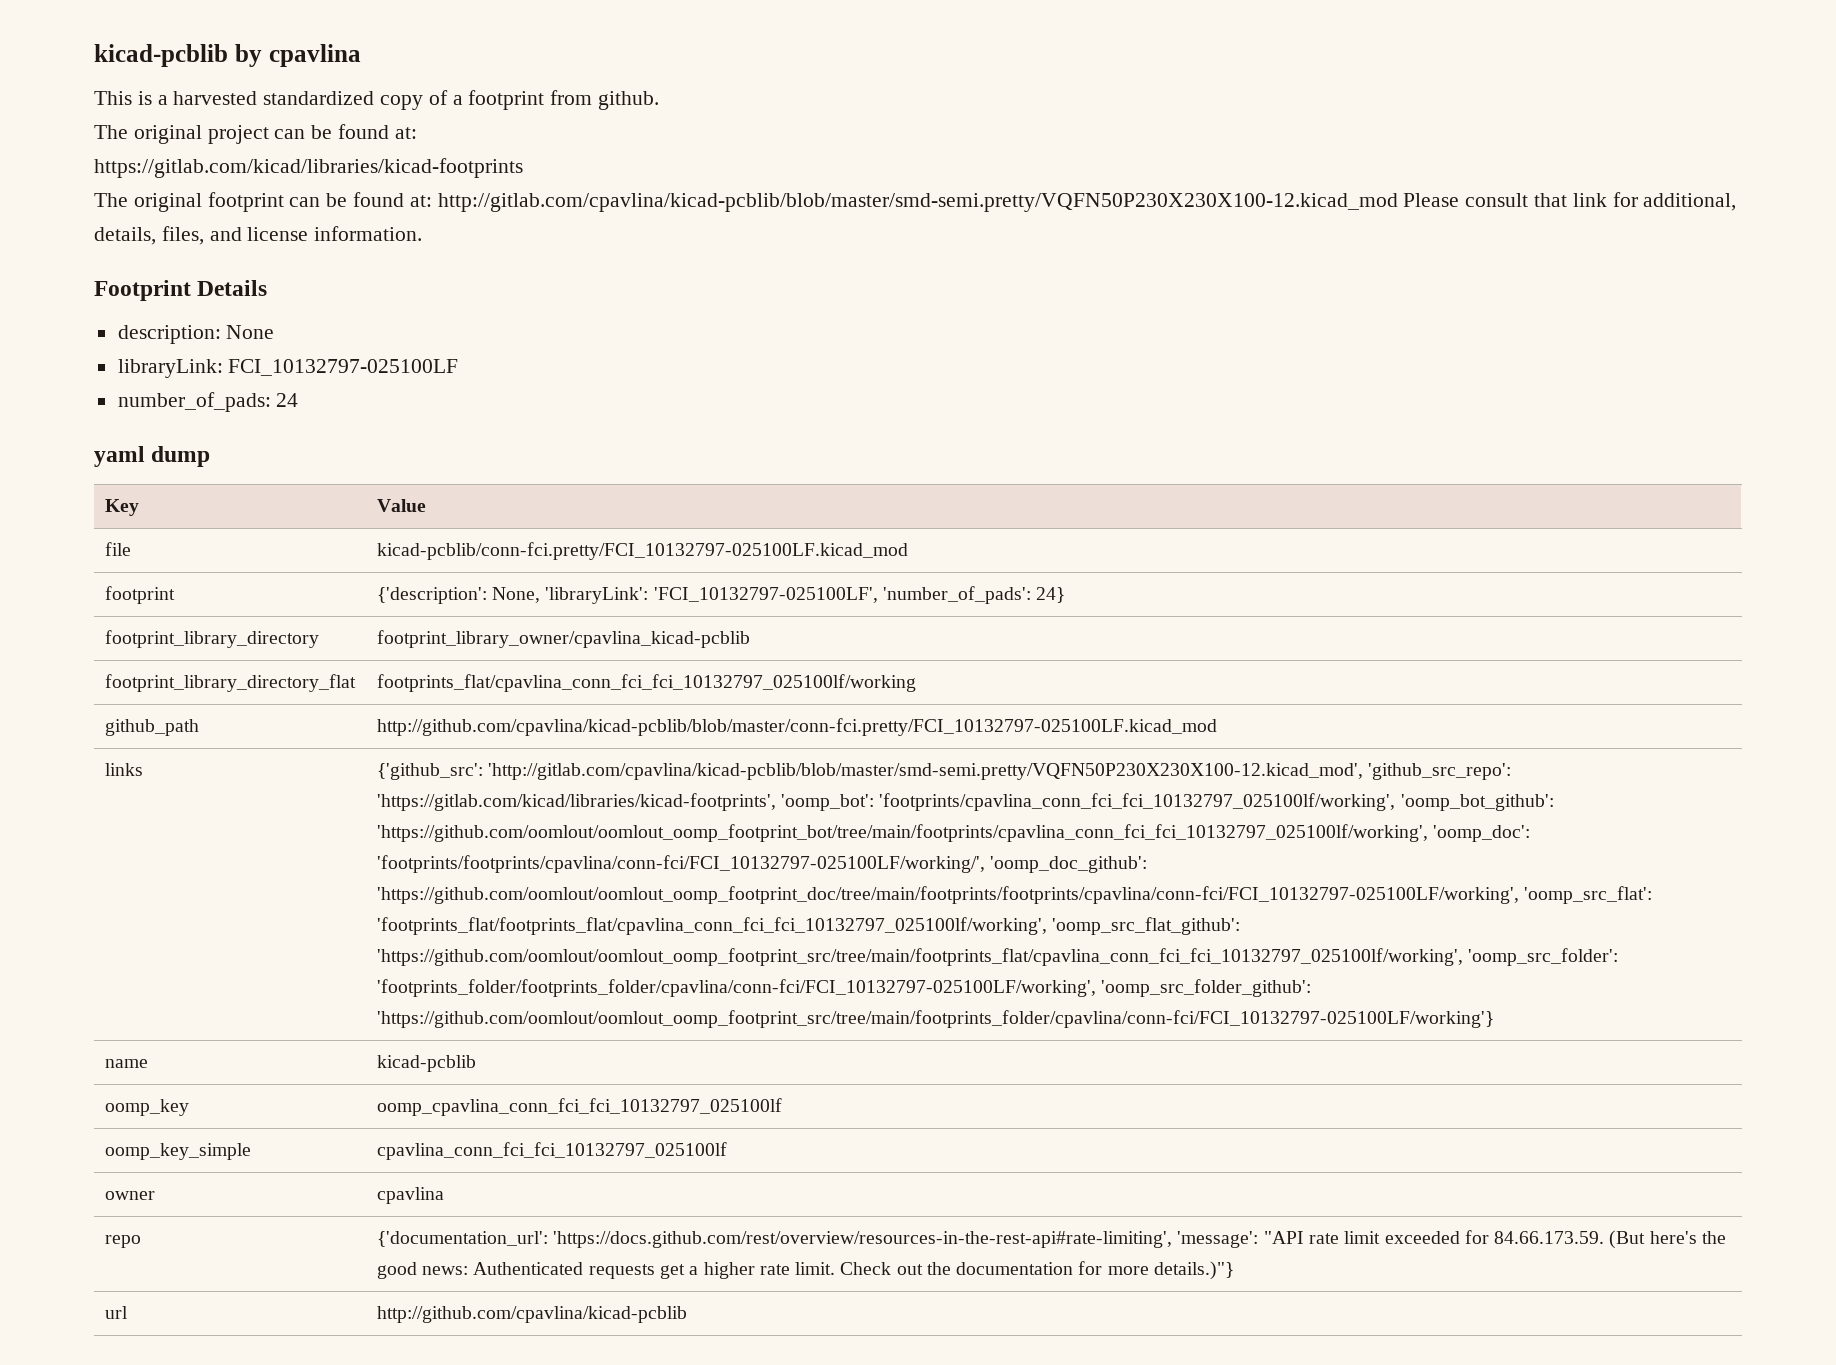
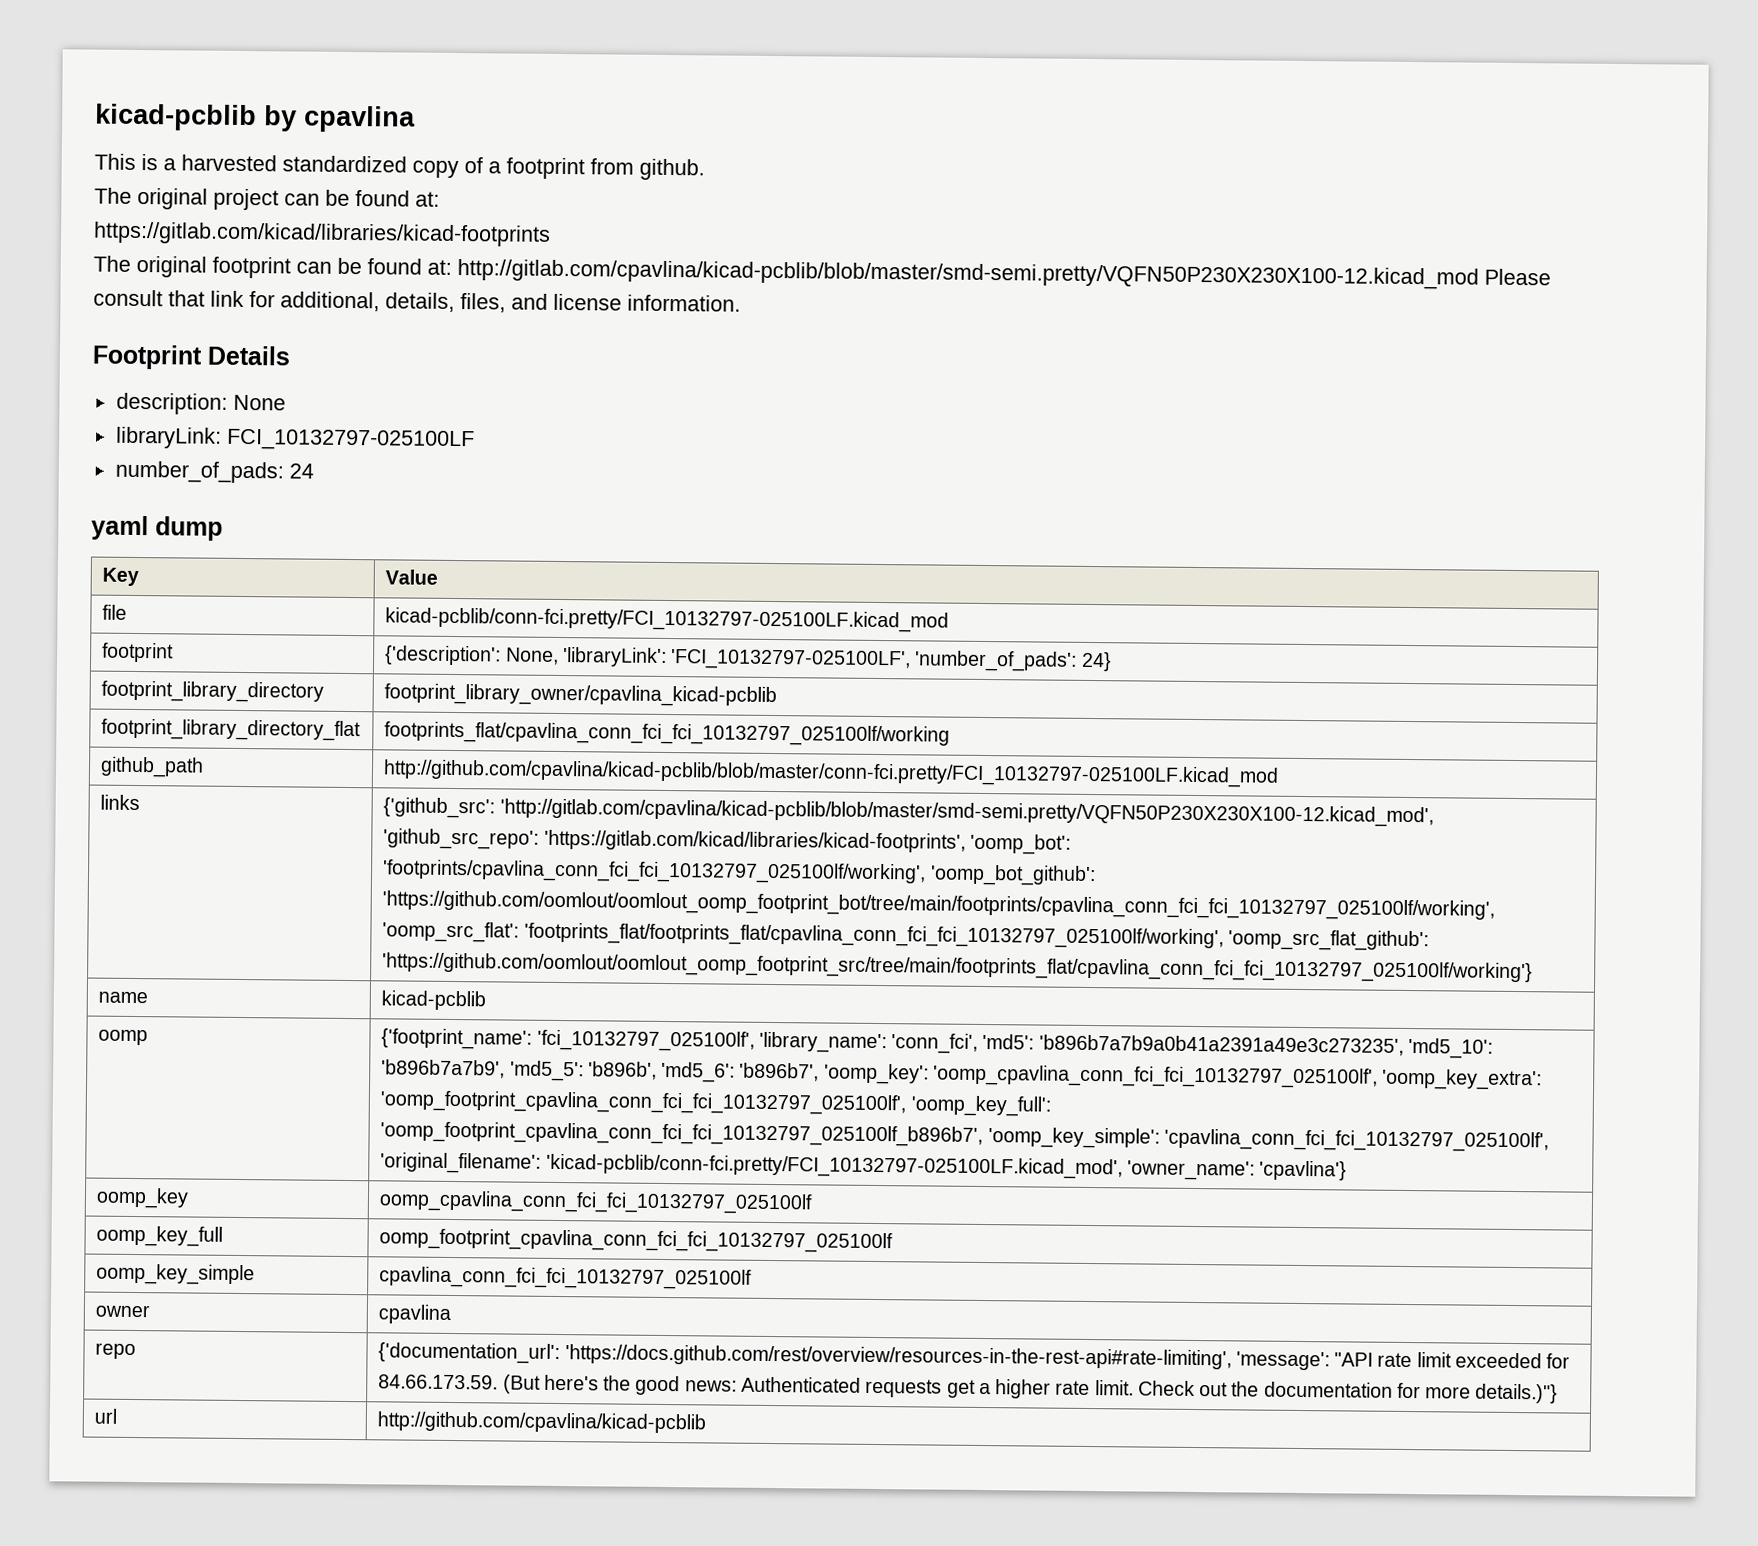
[1433,825,1531,842] [376,855,1148,873] [376,886,1653,904] [376,917,1241,935] [376,948,1619,966] [376,979,1312,997] [376,1010,1494,1028] [104,1059,148,1068] [376,1055,476,1072] 'oomp_doc': 'footprints/footprints/cpavlina/conn-fci/FCI_10132797-025100LF/working/', 'oomp_doc_github': 'https://github.com/oomlout/oomlout_oomp_footprint_doc/tree/main/footprints/footprints/cpavlina/conn-fci/FCI_10132797-025100LF/working', 'oomp_src_flat': 'footprints_flat/footprints_flat/cpavlina_conn_fci_fci_10132797_025100lf/working', 'oomp_src_flat_github': 'https://github.com/oomlout/oomlout_oomp_footprint_src/tree/main/footprints_flat/cpavlina_conn_fci_fci_10132797_025100lf/working', 'oomp_src_folder': 'footprints_folder/footprints_folder/cpavlina/conn-fci/FCI_10132797-025100LF/working', 'oomp_src_folder_github': 'https://github.com/oomlout/oomlout_oomp_footprint_src/tree/main/footprints_folder/cpavlina/conn-fci/FCI_10132797-025100LF/working'} // name | kicad-pcblib -> [382,921,1429,952] [382,952,1534,984] [98,991,149,1004] [381,990,487,1011] [98,1029,149,1046] [381,1028,1494,1059] [381,1059,1543,1091] [380,1090,1051,1117] [380,1121,1549,1153] [380,1152,1348,1181] 'oomp_src_flat': 'footprints_flat/footprints_flat/cpavlina_conn_fci_fci_10132797_025100lf/working', 'oomp_src_flat_github': 'https://github.com/oomlout/oomlout_oomp_footprint_src/tree/main/footprints_flat/cpavlina_conn_fci_fci_10132797_025100lf/working'} // name | kicad-pcblib // oomp | {'footprint_name': 'fci_10132797_025100lf', 'library_name': 'conn_fci', 'md5': 'b896b7a7b9a0b41a2391a49e3c273235', 'md5_10': 'b896b7a7b9', 'md5_5': 'b896b', 'md5_6': 'b896b7', 'oomp_key': 'oomp_cpavlina_conn_fci_fci_10132797_025100lf', 'oomp_key_extra': 'oomp_footprint_cpavlina_conn_fci_fci_10132797_025100lf', 'oomp_key_full': 'oomp_footprint_cpavlina_conn_fci_fci_10132797_025100lf_b896b7', 'oomp_key_simple': 'cpavlina_conn_fci_fci_10132797_025100lf', 'original_filename': 'kicad-pcblib/conn-fci.pretty/FCI_10132797-025100LF.kicad_mod', 'owner_name': 'cpavlina'}
(782, 1107) none -> [96,1225,224,1247] [379,1228,894,1254] // oomp_key_full | oomp_footprint_cpavlina_conn_fci_fci_10132797_025100lf

